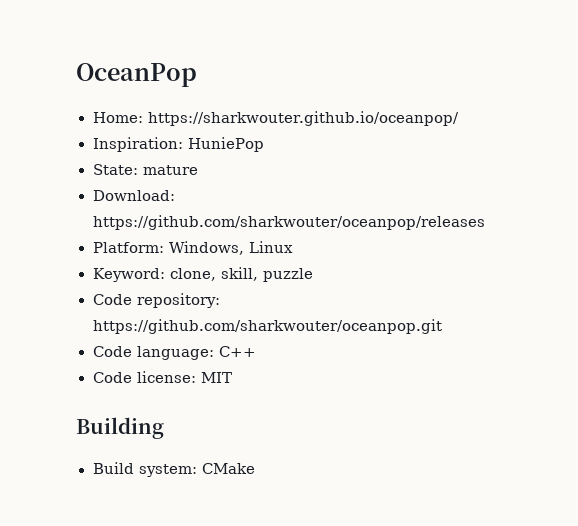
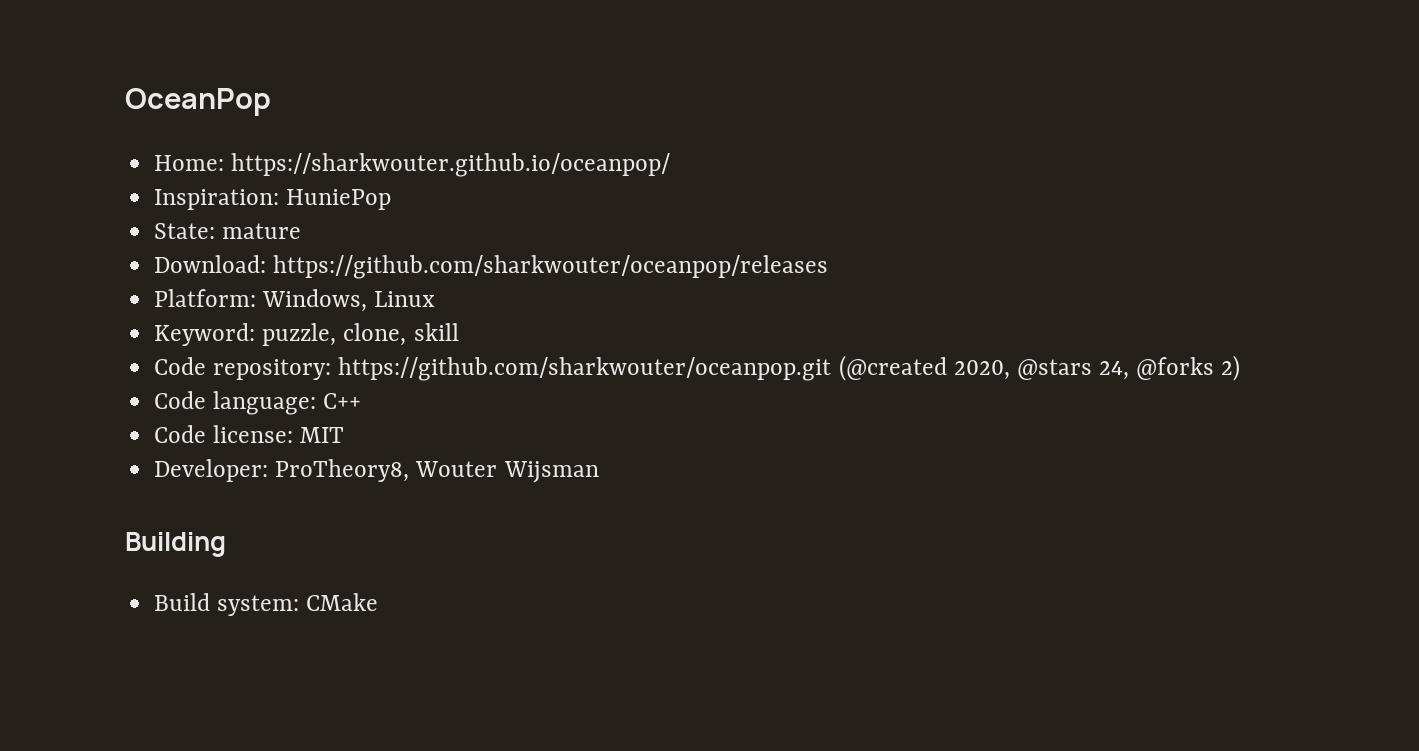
[169,267,313,282] clone, skill, puzzle -> [262,323,459,346] puzzle, clone, skill
(442, 326) none -> [838,355,1241,381] (@created 2020, @stars 24, @forks 2)
(232, 377) none -> [154,459,599,483] // Developer: ProTheory8, Wouter Wijsman

